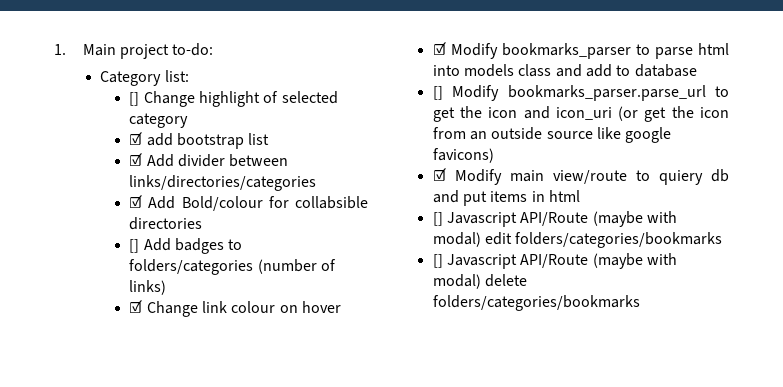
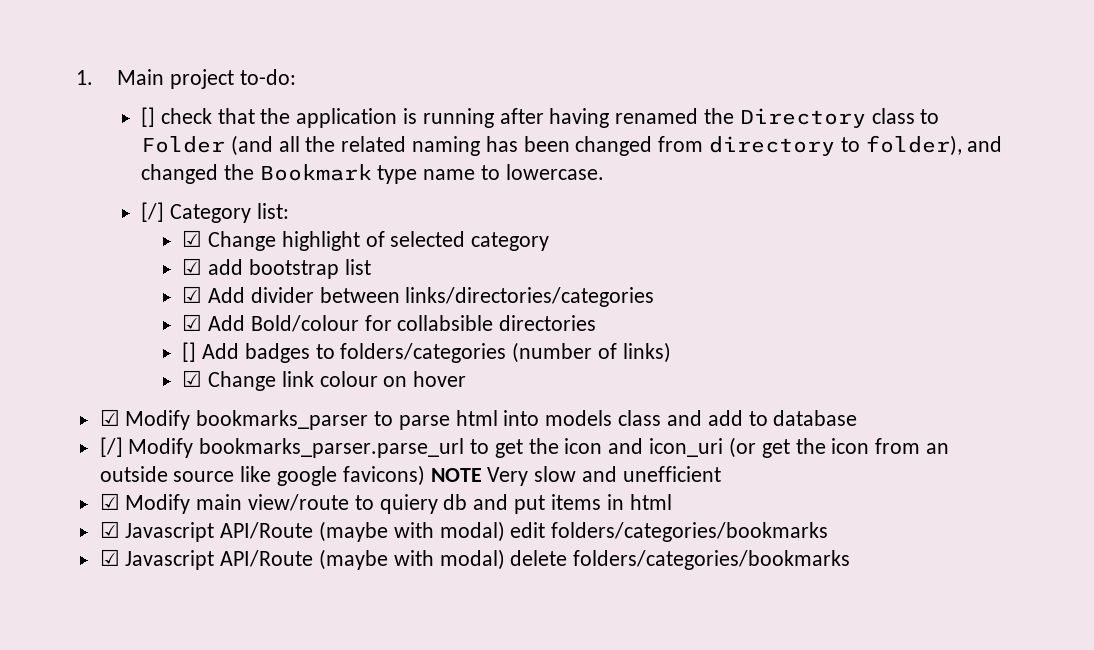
(214, 49) none -> [140,107,940,128] [140,135,1003,156] [140,164,604,184] [140,202,164,222] [] check that the application is running after having renamed the Directory class to Folder (and all the related naming has been changed from directory to folder), and changed the Bookmark type name to lowercase. // [/]
[129,92,140,106] [] -> [182,230,203,247] ☑
[432,86,443,100] [] -> [99,437,123,457] [/]
(494, 155) none -> [430,466,721,486] NOTE Very slow and unefficient
[432,212,443,226] [] -> [99,521,120,538] ☑
[432,254,443,268] [] -> [99,549,120,566] ☑

